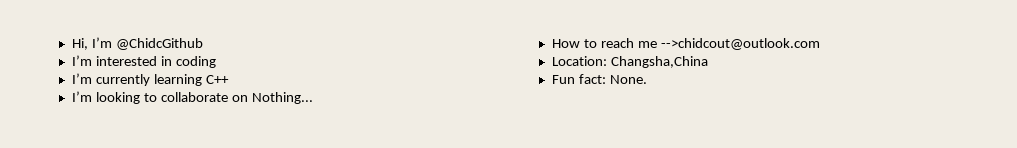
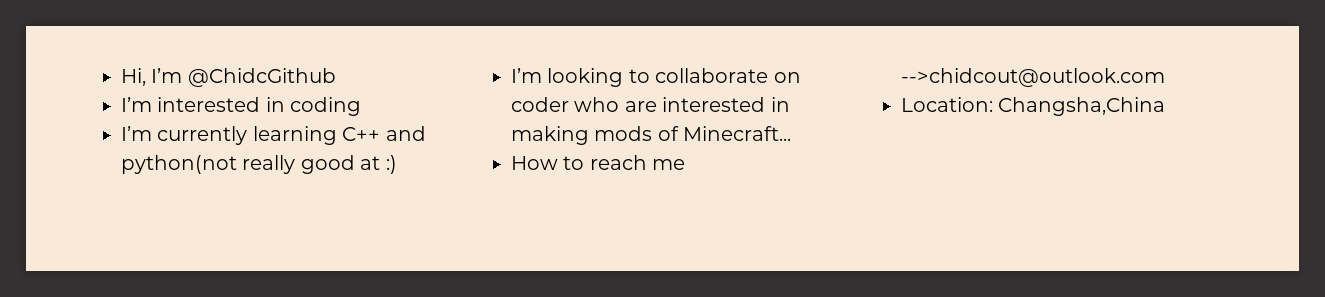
(229, 79) none -> [385,126,426,141] [121,155,397,174] and python(not really good at :)
[251,92,313,104] Nothing... -> [511,97,790,112] [511,126,792,145] coder who are interested in making mods of Minecraft...
[551,74,647,84] // Fun fact: None. -> (1166, 106) none

